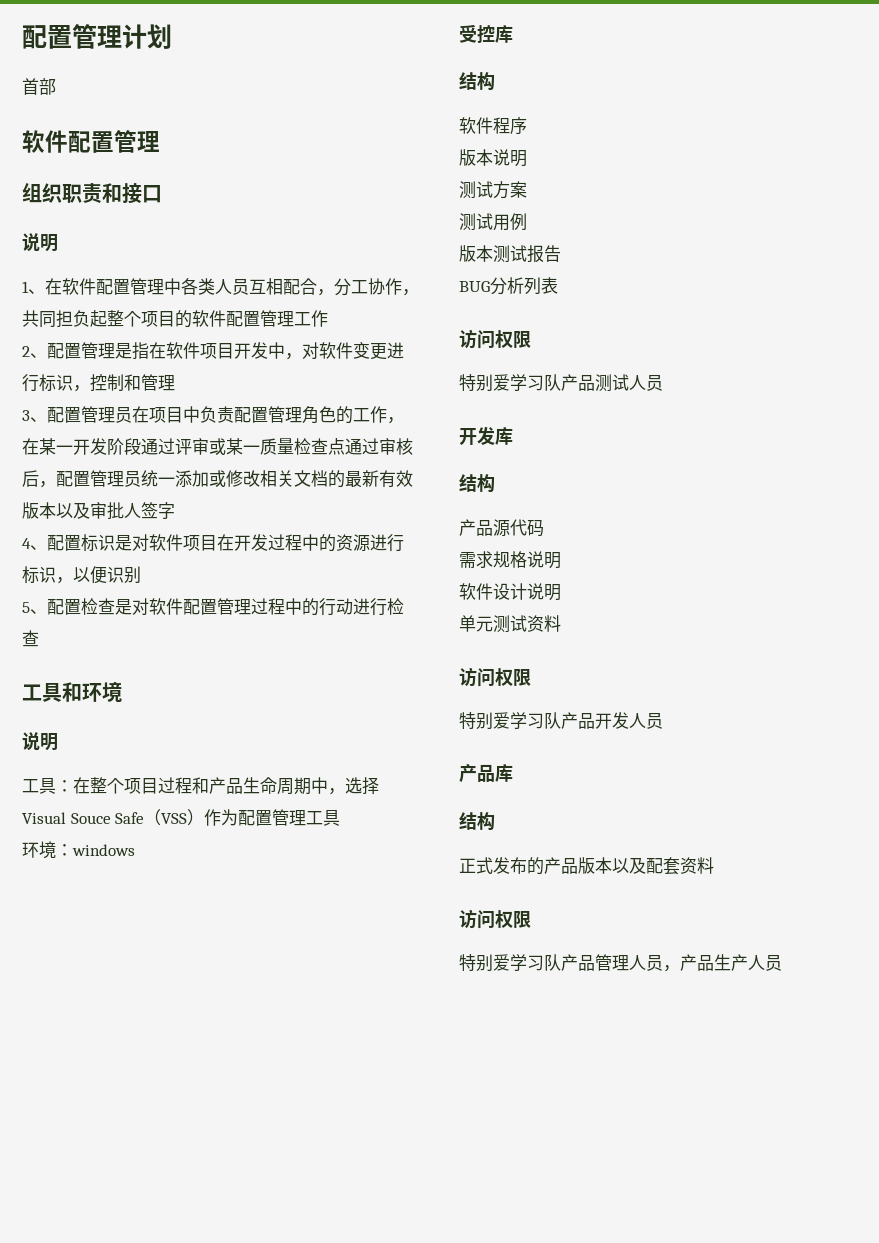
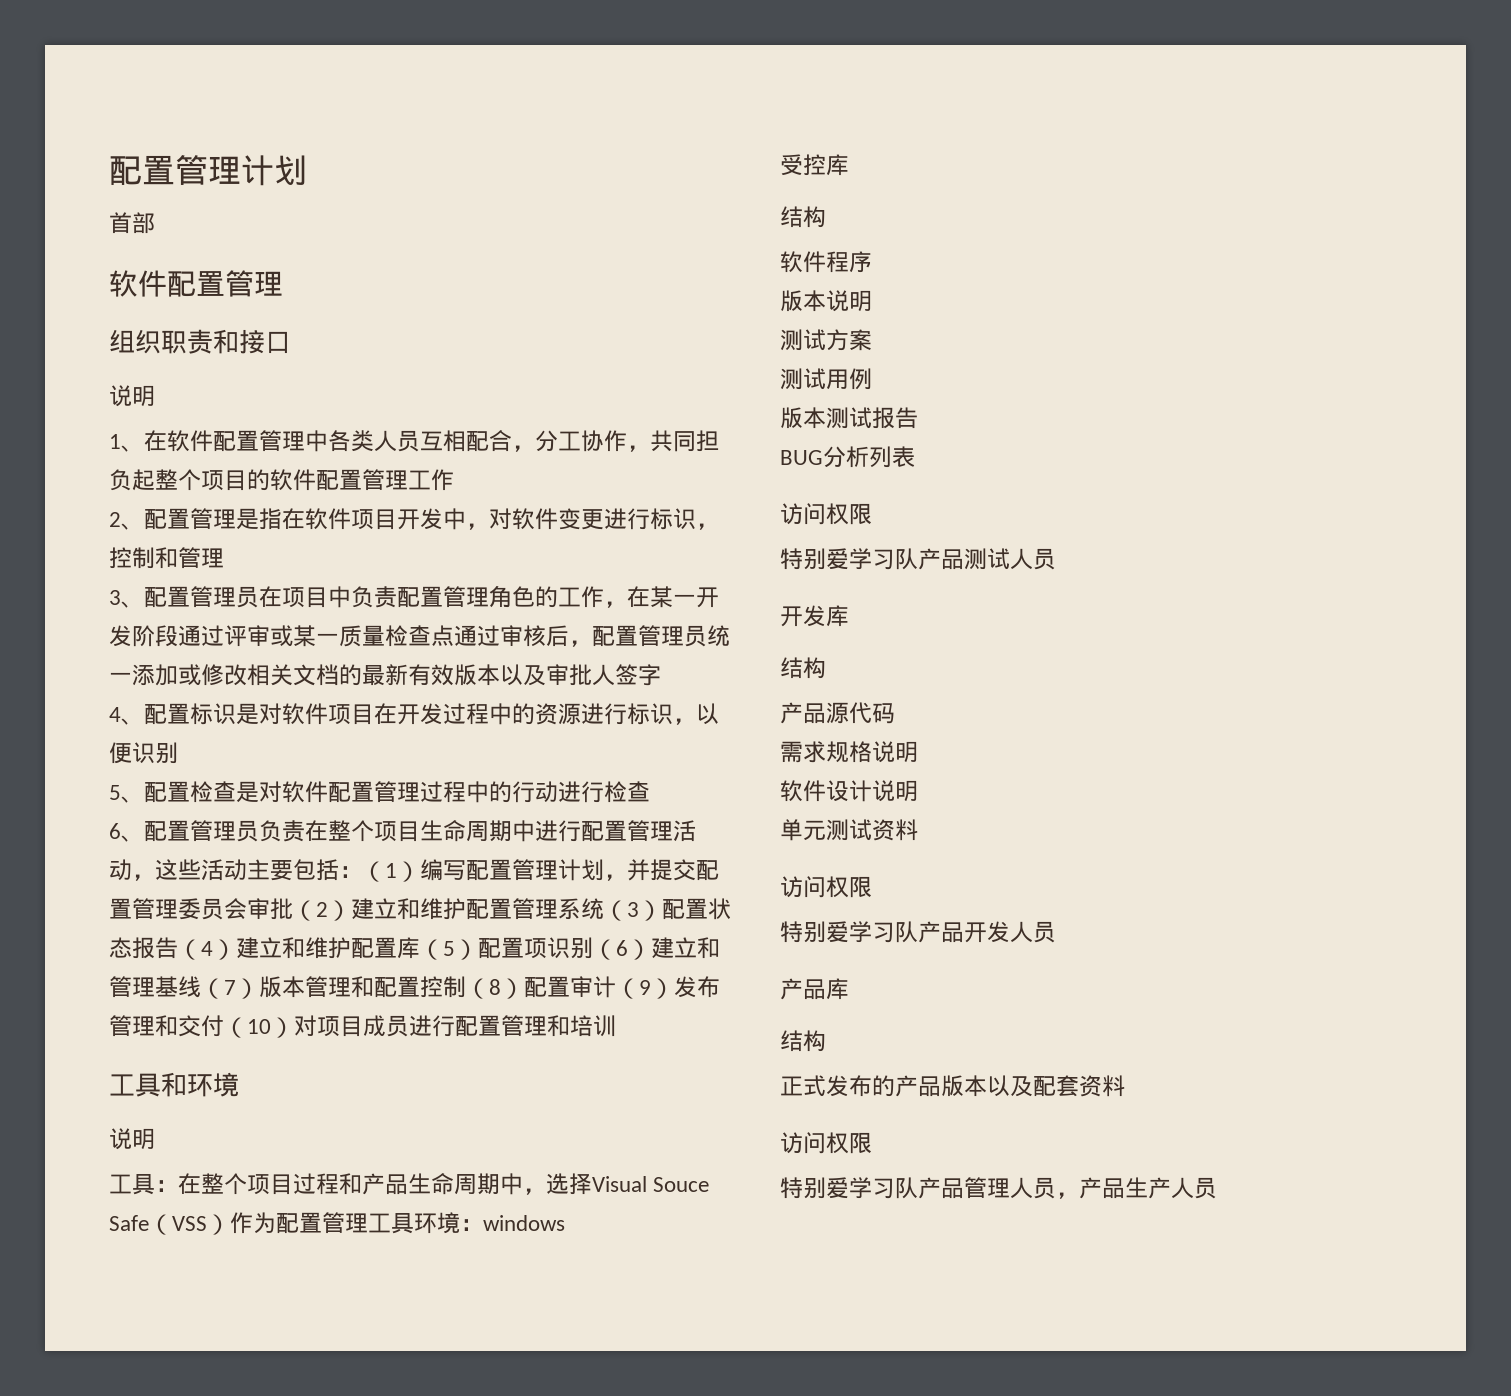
(39, 638) none -> [109,820,696,842] [109,859,719,882] [109,898,731,921] [109,937,720,960] [109,976,720,999] [109,1015,616,1038] // 6、配置管理员负责在整个项目生命周期中进行配置管理活动，这些活动主要包括：（1）编写配置管理计划，并提交配置管理委员会审批（2）建立和维护配置管理系统（3）配置状态报告（4）建立和维护配置库（5）配置项识别（6）建立和管理基线（7）版本管理和配置控制（8）配置审计（9）发布管理和交付（10）对项目成员进行配置管理和培训
(341, 818) // -> (414, 1223) none

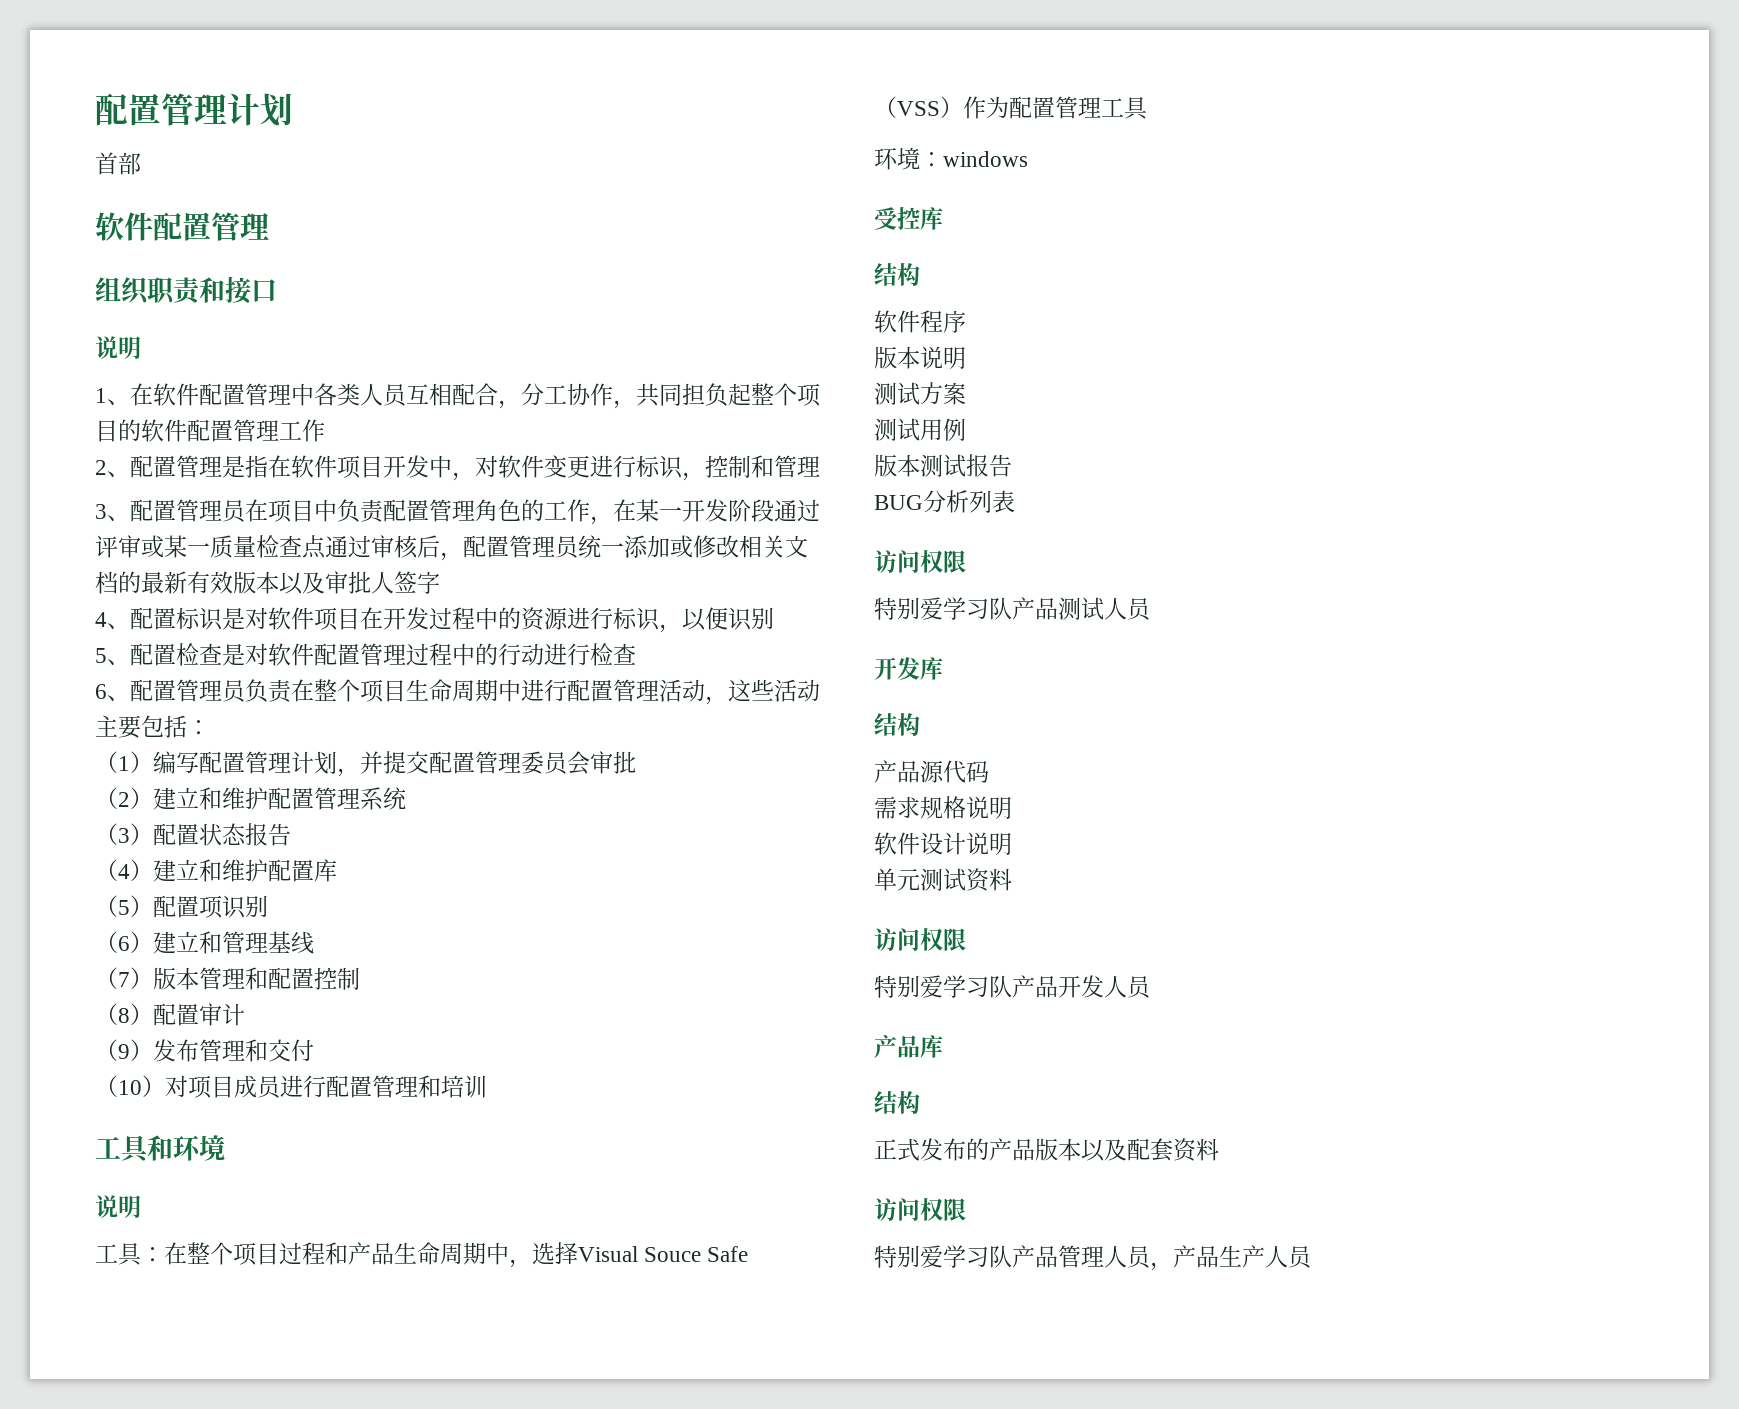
(362, 872) none -> (210, 727) //
(293, 909) none -> (636, 762) //
(604, 909) none -> (406, 798) //
(178, 948) none -> (291, 834) //
(420, 948) none -> (337, 870) //
(593, 948) none -> (268, 906) //
(201, 987) none -> (314, 942) //
(466, 987) none -> (360, 978) //
(616, 987) none -> (245, 1014) //
(224, 1026) none -> (314, 1050) //
(414, 1223) none -> (1148, 108) //

